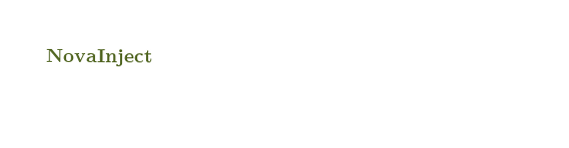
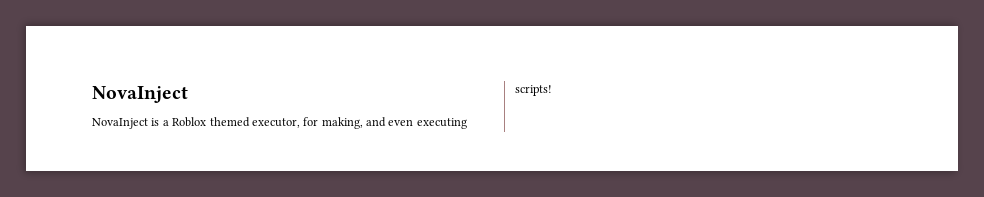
[46,48,154,67] NovaInject -> [92,86,188,103] [92,117,467,129] [515,85,552,96] NovaInject // NovaInject is a Roblox themed executor, for making, and even executing scripts!

